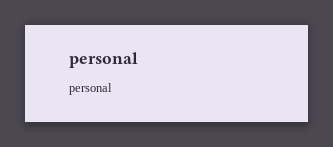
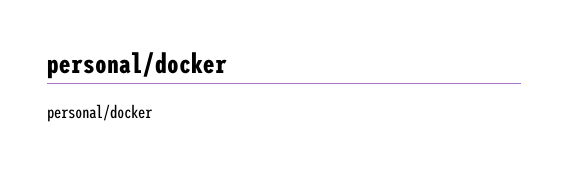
[69,52,138,68] [69,83,112,95] personal // personal -> [47,52,227,79] [47,104,153,122] personal/docker // personal/docker

